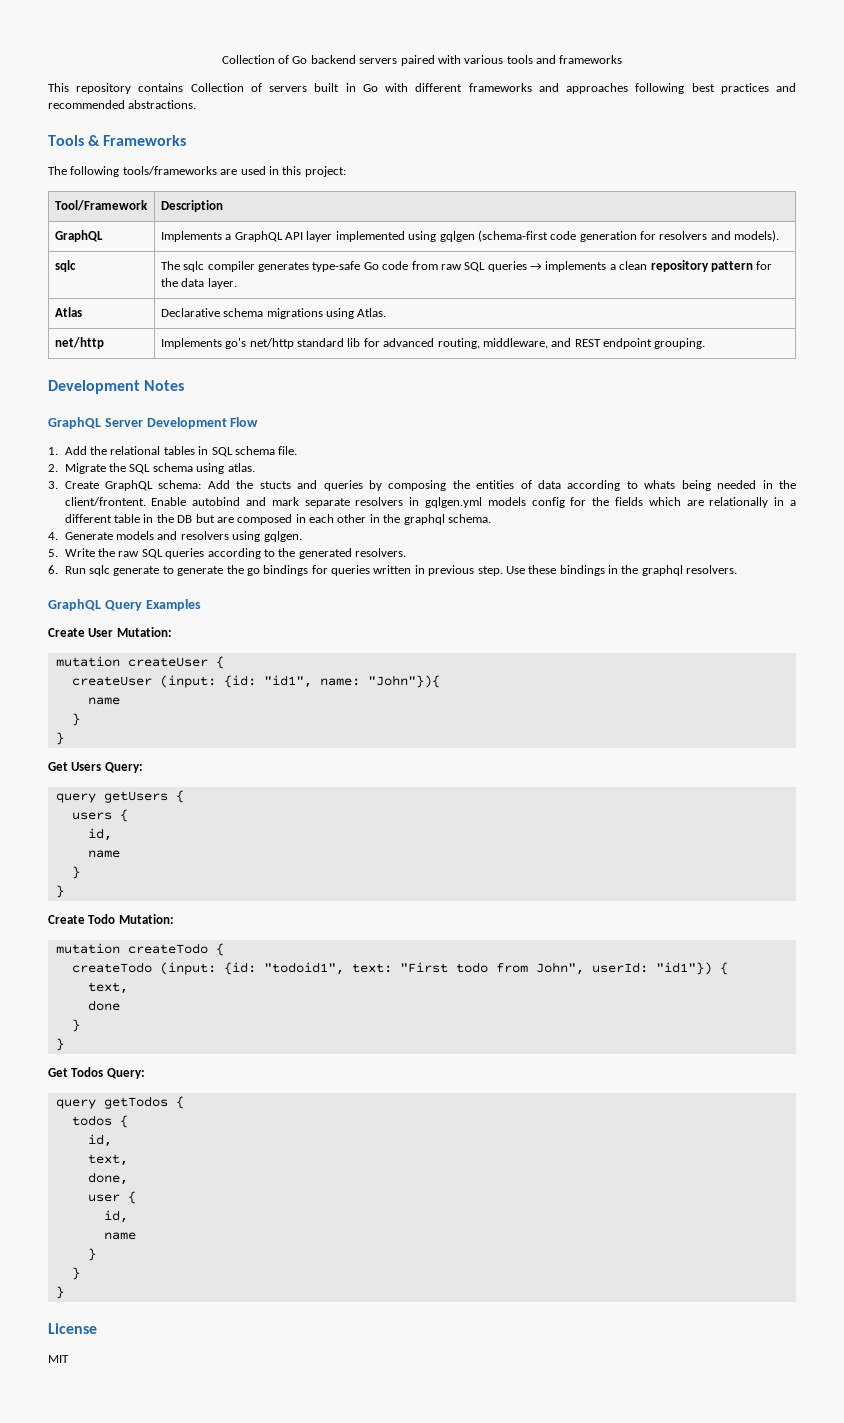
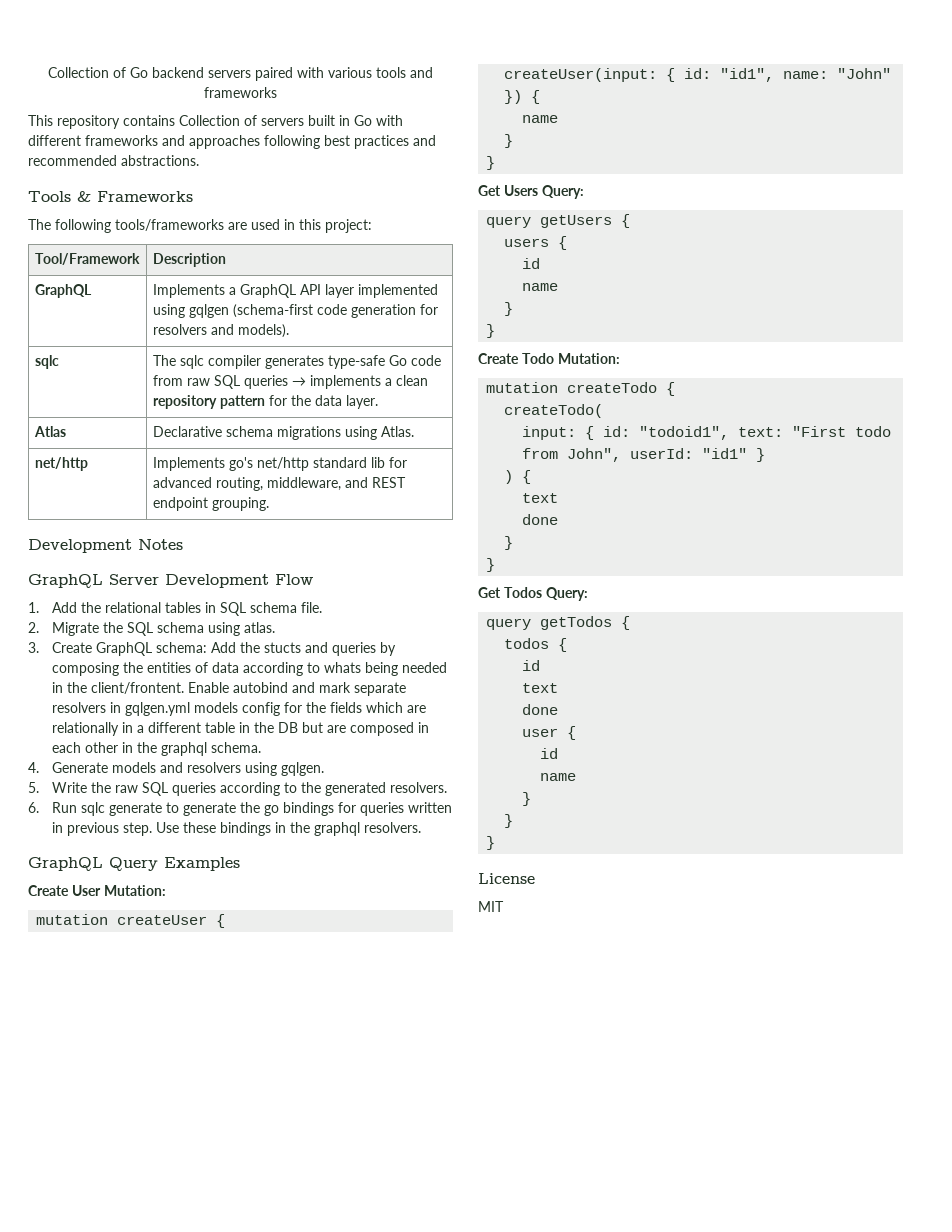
[71,675,440,688] createUser (input: {id: "id1", name: "John"}){ -> [504,68,892,82] [504,90,541,104] createUser(input: { id: "id1", name: "John" }) {
[87,828,112,841] id, -> [522,258,541,269] id
[71,962,256,975] createTodo (input: {id: -> [504,404,604,418] [522,426,631,440] createTodo( // input: { id:
[655,962,728,975] [87,982,128,994] "id1"}) { // text, -> [702,448,766,462] [504,470,532,484] [522,493,559,503] "id1" } // ) { // text
[87,1134,112,1147] [87,1154,128,1166] [87,1172,128,1185] id, // text, // done, -> [522,660,541,671] [522,683,559,693] [522,704,559,715] id // text // done
[103,1210,128,1223] id, -> [540,748,559,759] id

